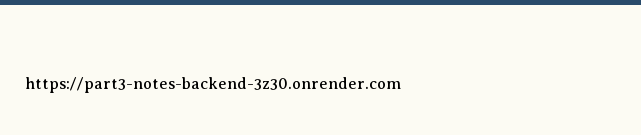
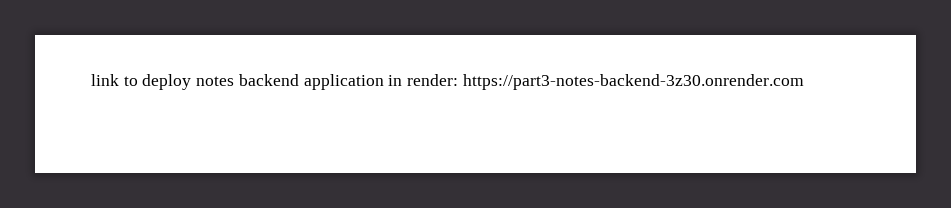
(25, 85) none -> [91,74,459,90] link to deploy notes backend application in render:

